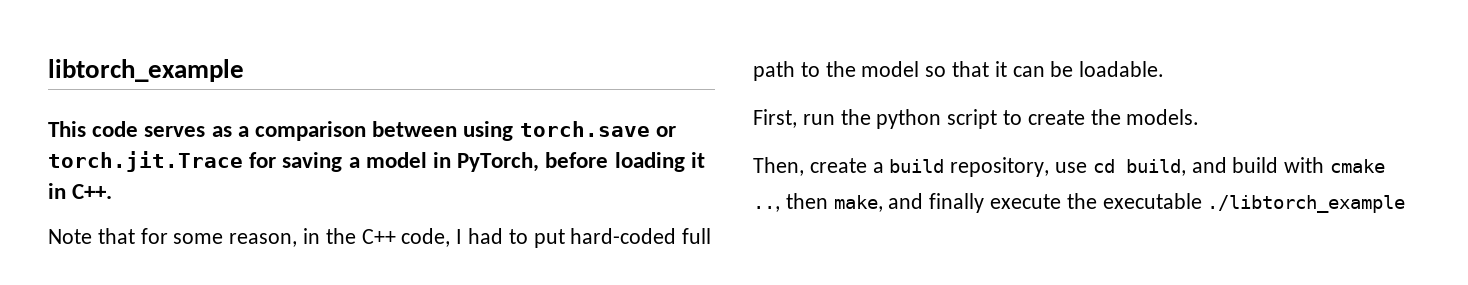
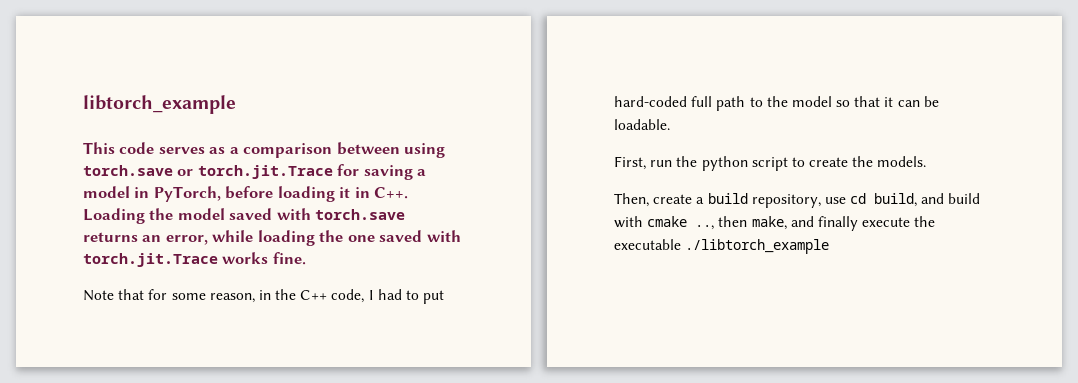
(113, 191) none -> [83,208,406,224] [83,230,461,246] [83,252,306,267] Loading the model saved with torch.save returns an error, while loading the one saved with torch.jit.Trace works fine.

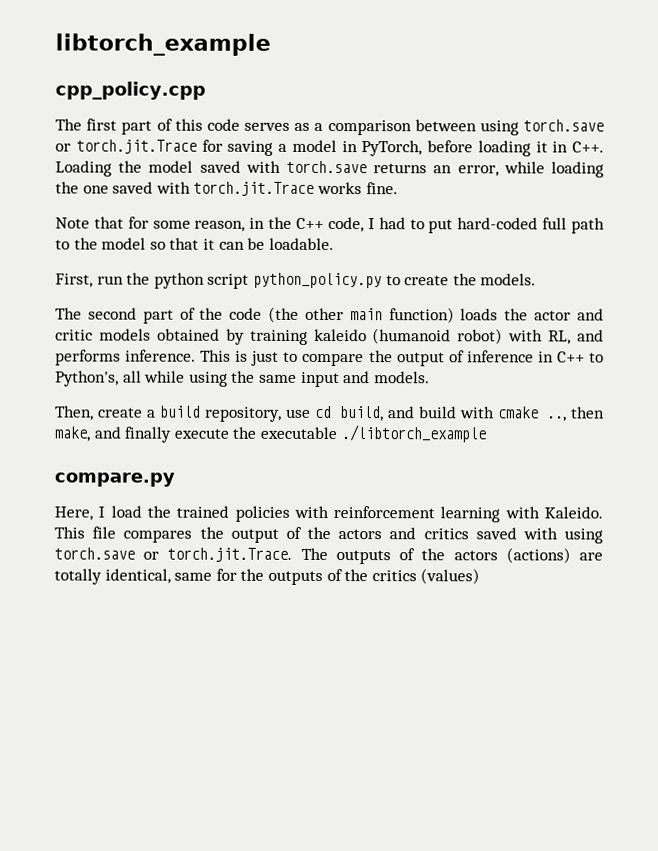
[83,142,115,154] This -> [55,81,206,100] [55,118,203,135] cpp_policy.cpp // The first part of this
(788, 164) none -> [252,272,382,289] python_policy.py
(927, 161) none -> [55,306,604,324] [55,328,604,345] [55,349,604,367] [55,370,430,388] // The second part of the code (the other main function) loads the actor and critic models obtained by training kaleido (humanoid robot) with RL, and performs inference. This is just to compare the output of inference in C++ to Python's, all while using the same input and models.
(830, 246) none -> [54,472,175,487] [54,505,603,523] [54,526,603,544] [54,547,603,565] [54,568,481,585] // compare.py // Here, I load the trained policies with reinforcement learning with Kaleido. This file compares the output of the actors and critics saved with using torch.save or torch.jit.Trace. The outputs of the actors (actions) are totally identical, same for the outputs of the critics (values)

